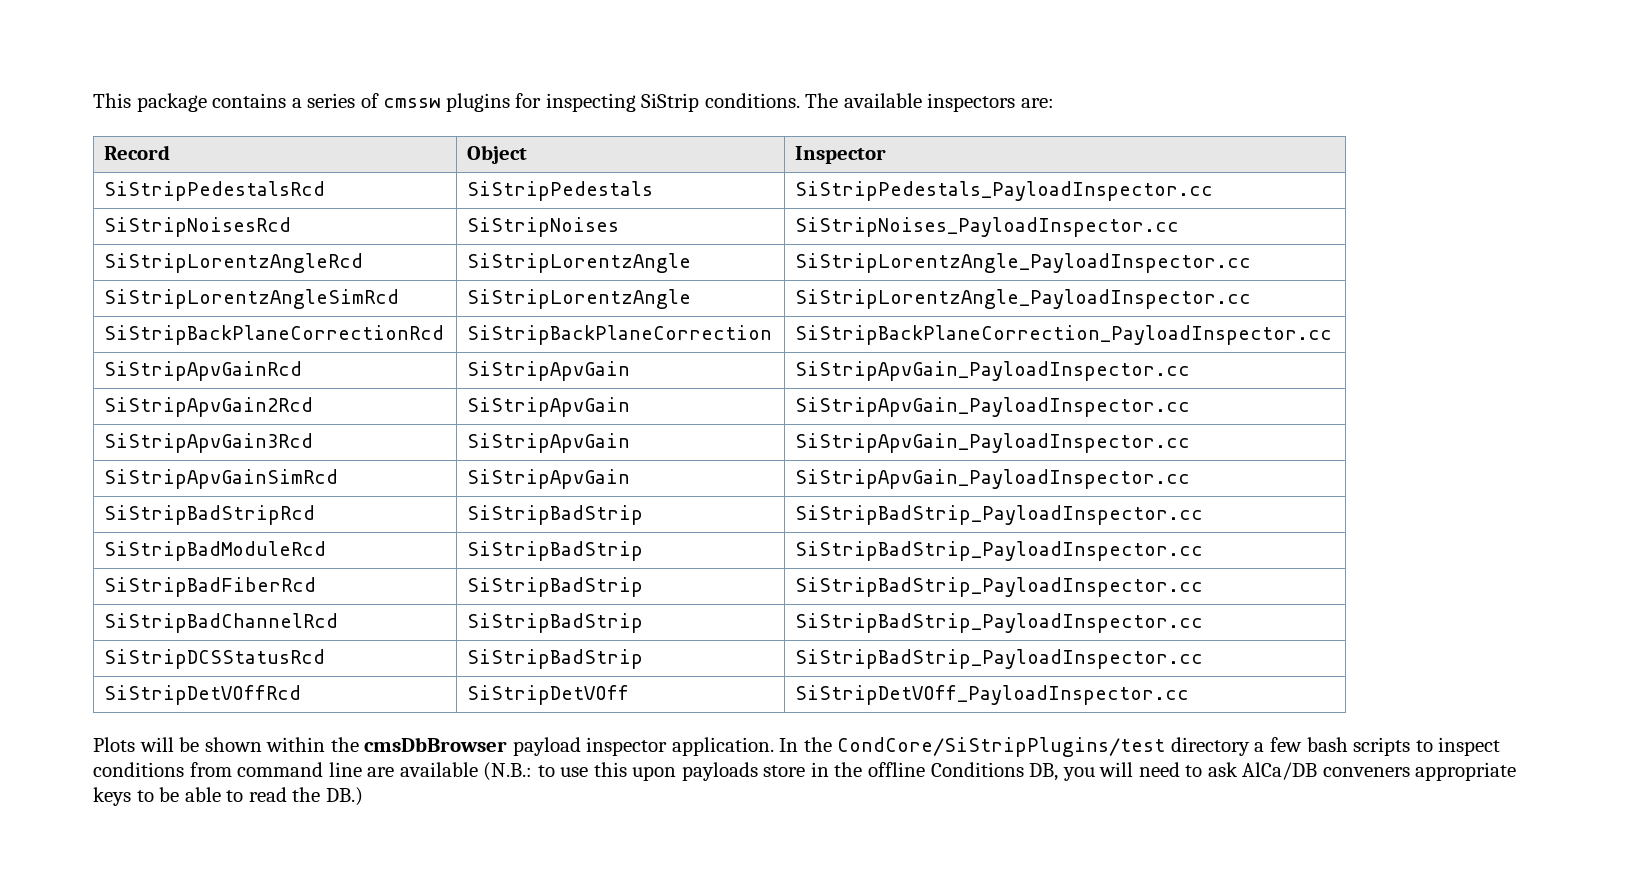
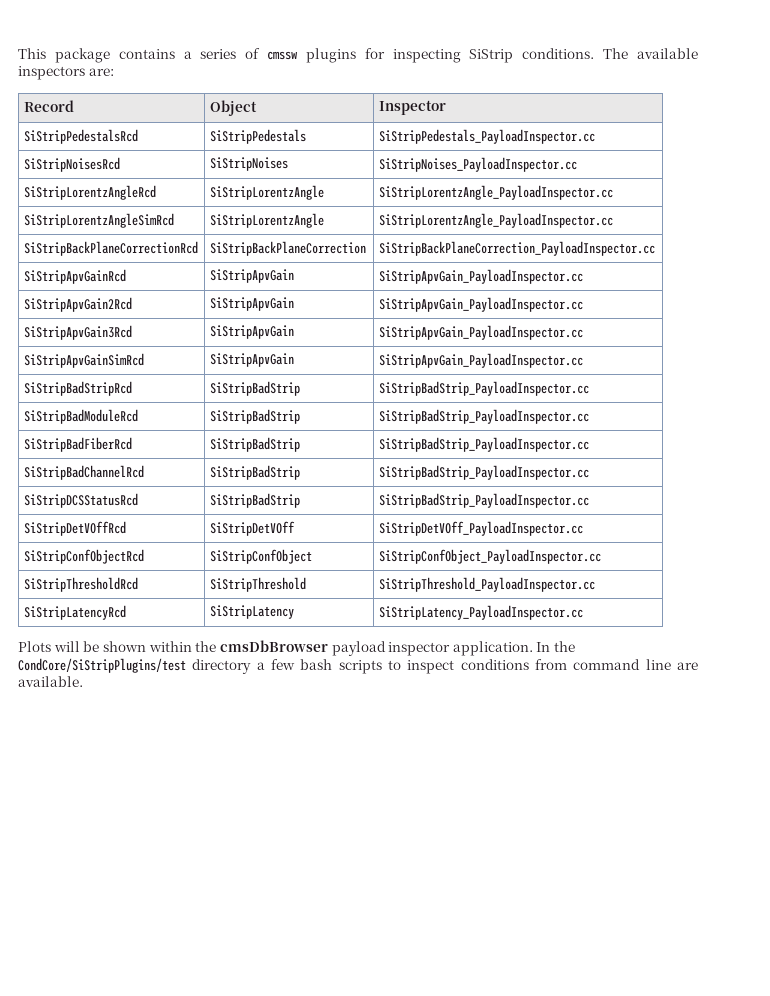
(1190, 695) none -> [23,549,144,564] [209,549,312,564] [378,549,601,564] [23,577,138,592] [209,577,306,592] [378,577,595,592] [23,605,126,620] [209,605,294,619] [378,605,583,620] // SiStripConfObjectRcd | SiStripConfObject | SiStripConfObject_PayloadInspector.cc // SiStripThresholdRcd | SiStripThreshold | SiStripThreshold_PayloadInspector.cc // SiStripLatencyRcd | SiStripLatency | SiStripLatency_PayloadInspector.cc
[399,762,1517,781] [93,787,363,806] available (N.B.: to use this upon payloads store in the offline Conditions DB, you will need to ask AlCa/DB conveners appropriate keys to be able to read the DB.) -> [18,676,83,687] available.

